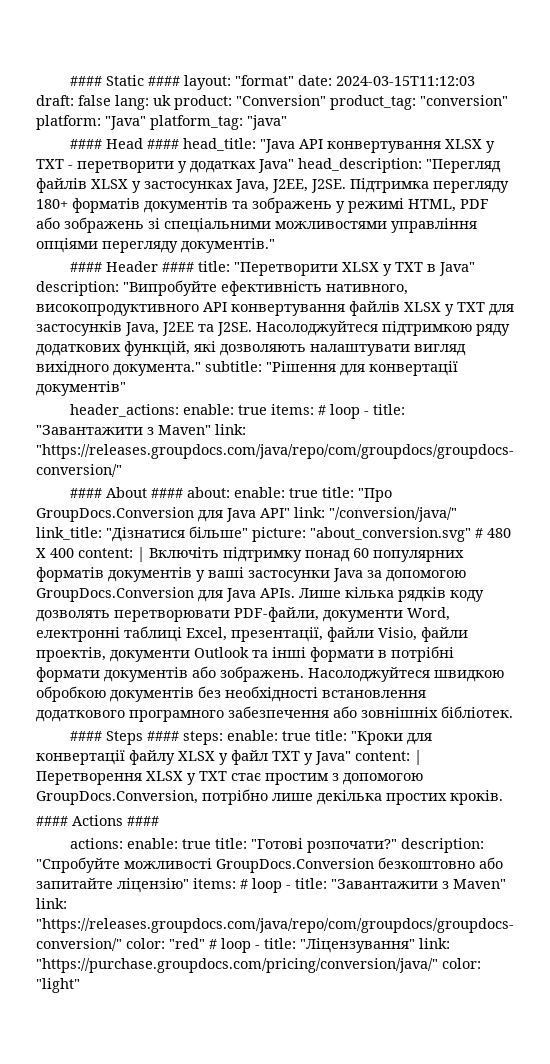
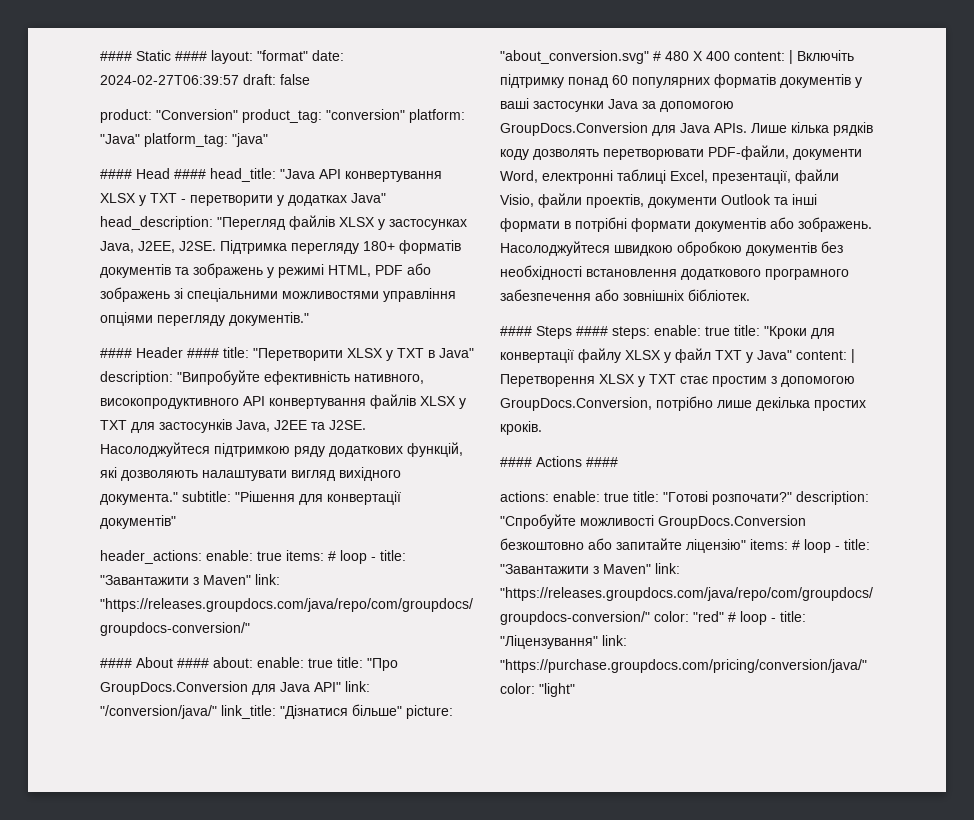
[336,76,476,86] 2024-03-15T11:12:03 -> [100,75,239,85] 2024-02-27T06:39:57
[115,95,171,110] lang: uk -> (310, 79) //

